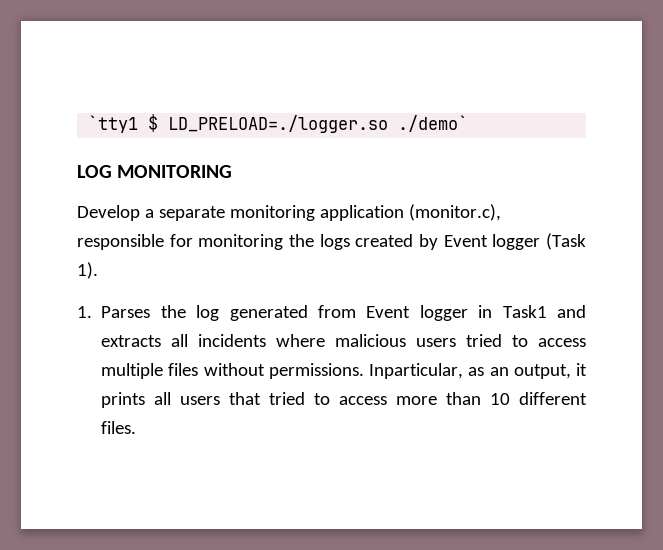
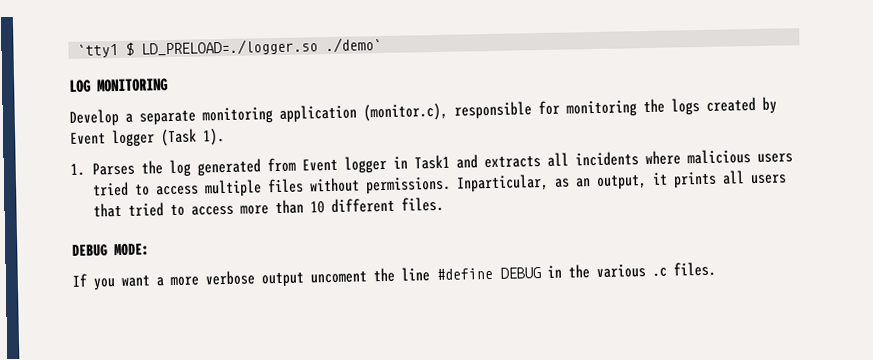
(137, 427) none -> [72,243,150,257] [72,261,716,291] // DEBUG MODE: // If you want a more verbose output uncoment the line #define DEBUG in the various .c files.

